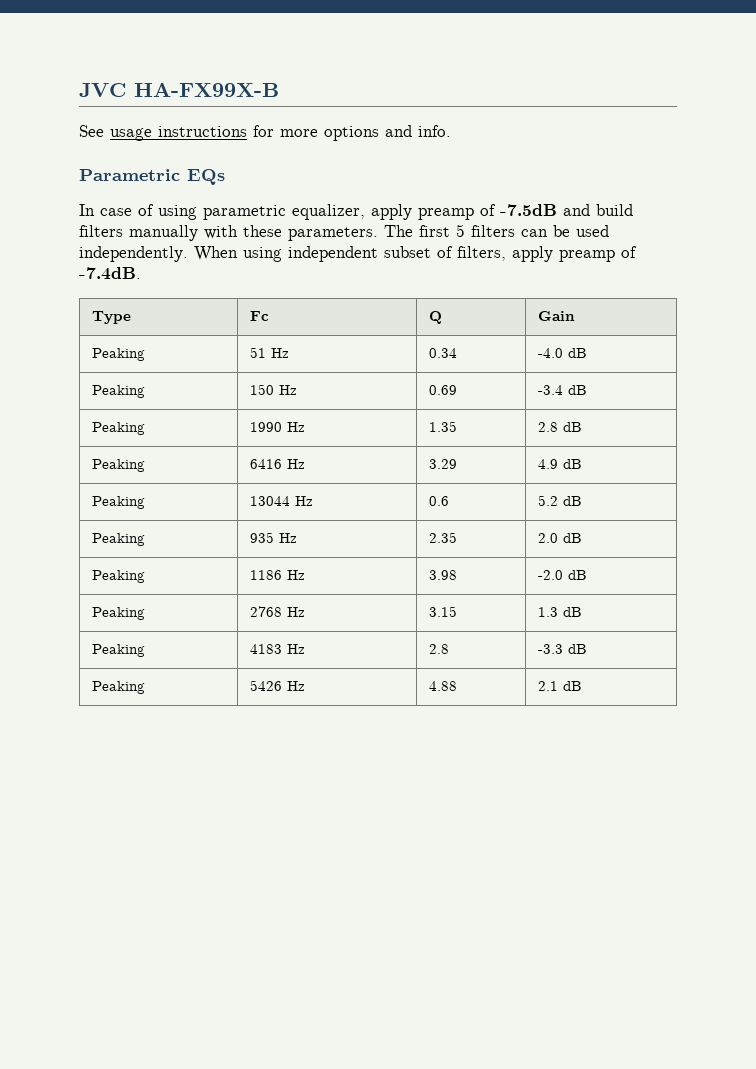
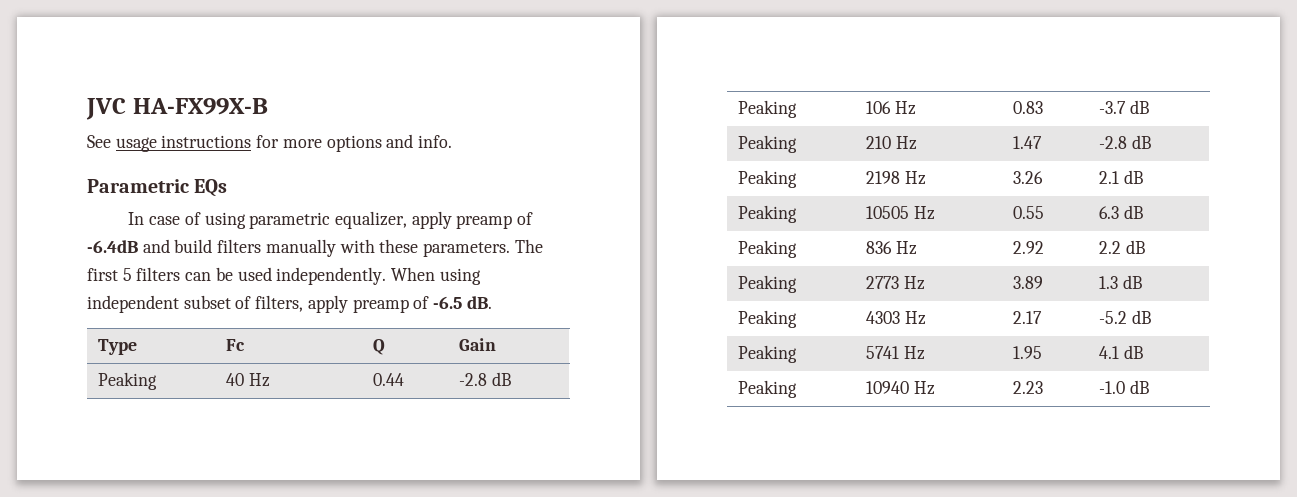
[500,204,557,216] -7.5dB -> [87,240,138,253] -6.4dB
[79,267,141,280] -7.4dB. -> [433,296,492,309] -6.5 dB.
[249,347,289,358] [428,348,457,358] [537,348,587,358] [91,385,145,398] [249,384,297,395] [428,385,457,395] [537,385,587,395] [91,422,145,435] [249,422,305,432] [428,421,457,432] [537,422,582,432] [91,459,145,472] [249,459,305,469] [428,459,457,469] [537,459,582,469] [91,496,145,509] [249,496,313,506] [428,496,449,506] [537,495,582,506] [91,533,145,546] [249,532,297,543] [428,532,457,543] [537,533,582,543] [91,570,145,583] [249,570,305,580] [428,570,457,580] [537,570,587,580] [91,607,145,620] [249,606,305,617] [428,606,457,617] 51 Hz | 0.34 | -4.0 dB // Peaking | 150 Hz | 0.69 | -3.4 dB // Peaking | 1990 Hz | 1.35 | 2.8 dB // Peaking | 6416 Hz | 3.29 | 4.9 dB // Peaking | 13044 Hz | 0.6 | 5.2 dB // Peaking | 935 Hz | 2.35 | 2.0 dB // Peaking | 1186 Hz | 3.98 | -2.0 dB // Peaking | 2768 Hz | 3.15 -> [226,373,270,387] [373,373,405,386] [459,372,511,386] [738,100,798,118] [866,101,916,115] [1013,101,1044,114] [1099,100,1149,114] [738,135,798,153] [866,136,917,150] [1013,136,1043,149] [1099,135,1151,149] [738,170,798,188] [866,171,926,185] [1013,171,1044,184] [1099,170,1143,184] [738,205,798,223] [866,206,935,220] [1013,206,1045,219] [1099,205,1143,219] [738,240,798,258] [866,241,917,255] [1013,241,1045,254] [1099,240,1145,254] [738,275,798,293] [866,276,925,290] [1013,276,1044,289] 40 Hz | 0.44 | -2.8 dB // Peaking | 106 Hz | 0.83 | -3.7 dB // Peaking | 210 Hz | 1.47 | -2.8 dB // Peaking | 2198 Hz | 3.26 | 2.1 dB // Peaking | 10505 Hz | 0.55 | 6.3 dB // Peaking | 836 Hz | 2.92 | 2.2 dB // Peaking | 2773 Hz | 3.89
[249,644,305,654] [428,644,449,654] [537,644,587,654] [91,681,145,694] [249,680,305,691] [428,681,457,691] [537,681,582,691] 4183 Hz | 2.8 | -3.3 dB // Peaking | 5426 Hz | 4.88 | 2.1 dB -> [866,311,926,325] [1013,311,1043,324] [1099,310,1151,324] [738,345,798,363] [866,346,925,360] [1013,346,1043,359] [1099,345,1143,359] [738,380,798,398] [866,381,935,395] [1013,381,1044,394] [1099,380,1149,394] 4303 Hz | 2.17 | -5.2 dB // Peaking | 5741 Hz | 1.95 | 4.1 dB // Peaking | 10940 Hz | 2.23 | -1.0 dB

